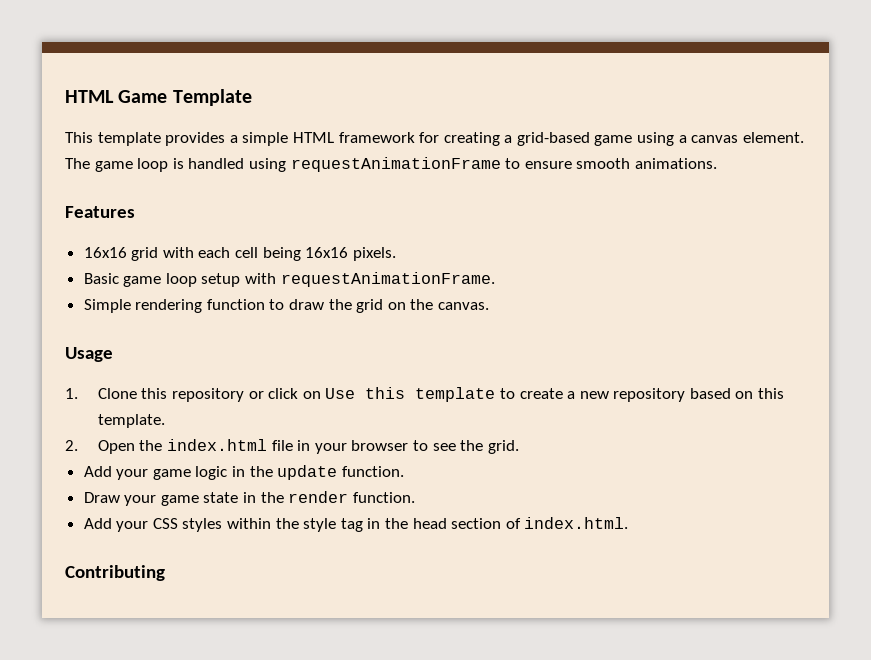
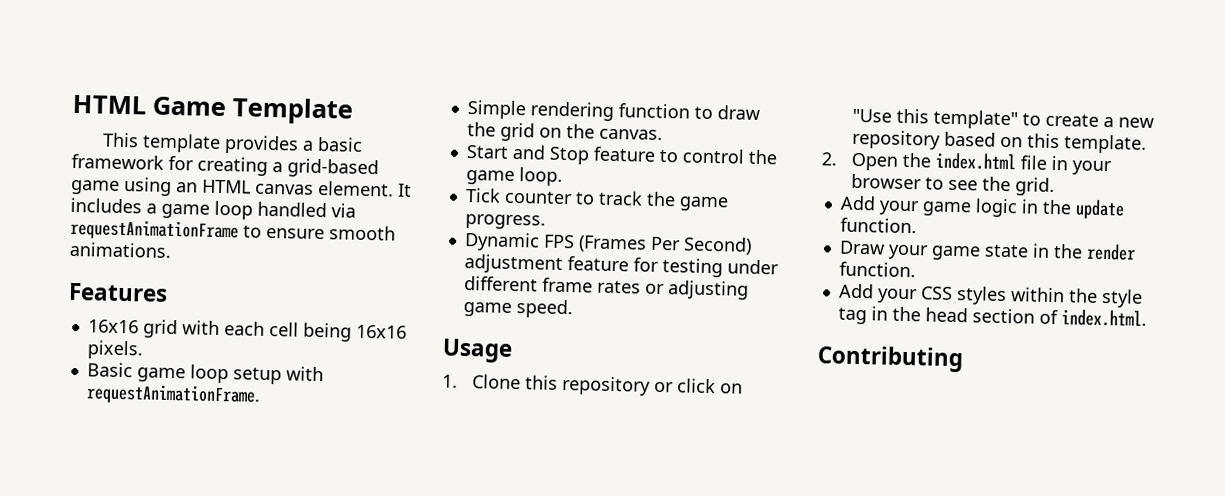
[242,132,334,146] simple HTML -> [316,136,363,152] basic
[678,132,804,143] [65,158,286,172] a canvas element. The game loop is handled using -> [176,179,412,197] [70,197,356,220] an HTML canvas element. It includes a game loop handled via
(490, 306) none -> [465,144,778,165] [465,167,563,186] [464,187,729,212] [464,213,546,230] [463,231,752,255] [463,253,779,278] [463,275,749,300] [462,299,573,319] // Start and Stop feature to control the game loop. // Tick counter to track the game progress. // Dynamic FPS (Frames Per Second) adjustment feature for testing under different frame rates or adjusting game speed.
[325,387,496,402] Use this template -> [852,108,1019,130] "Use this template"

